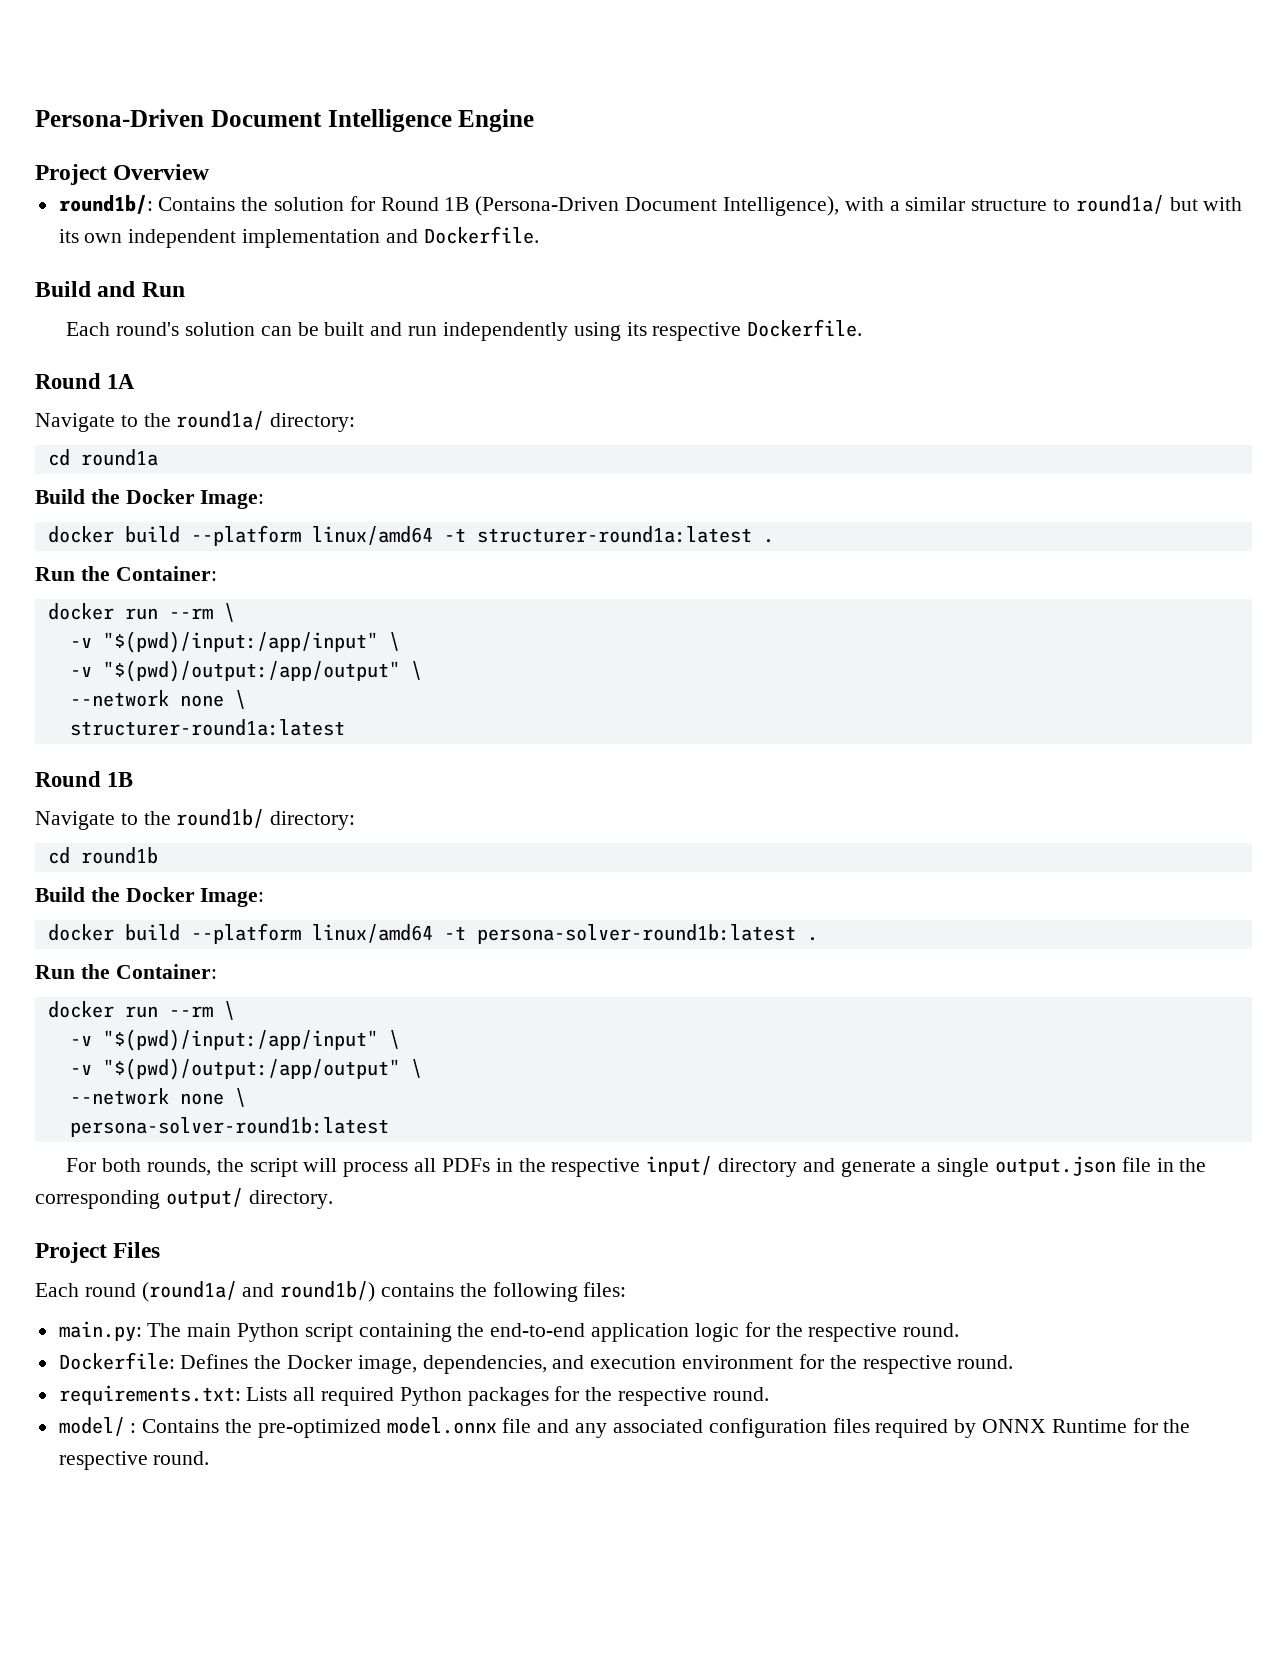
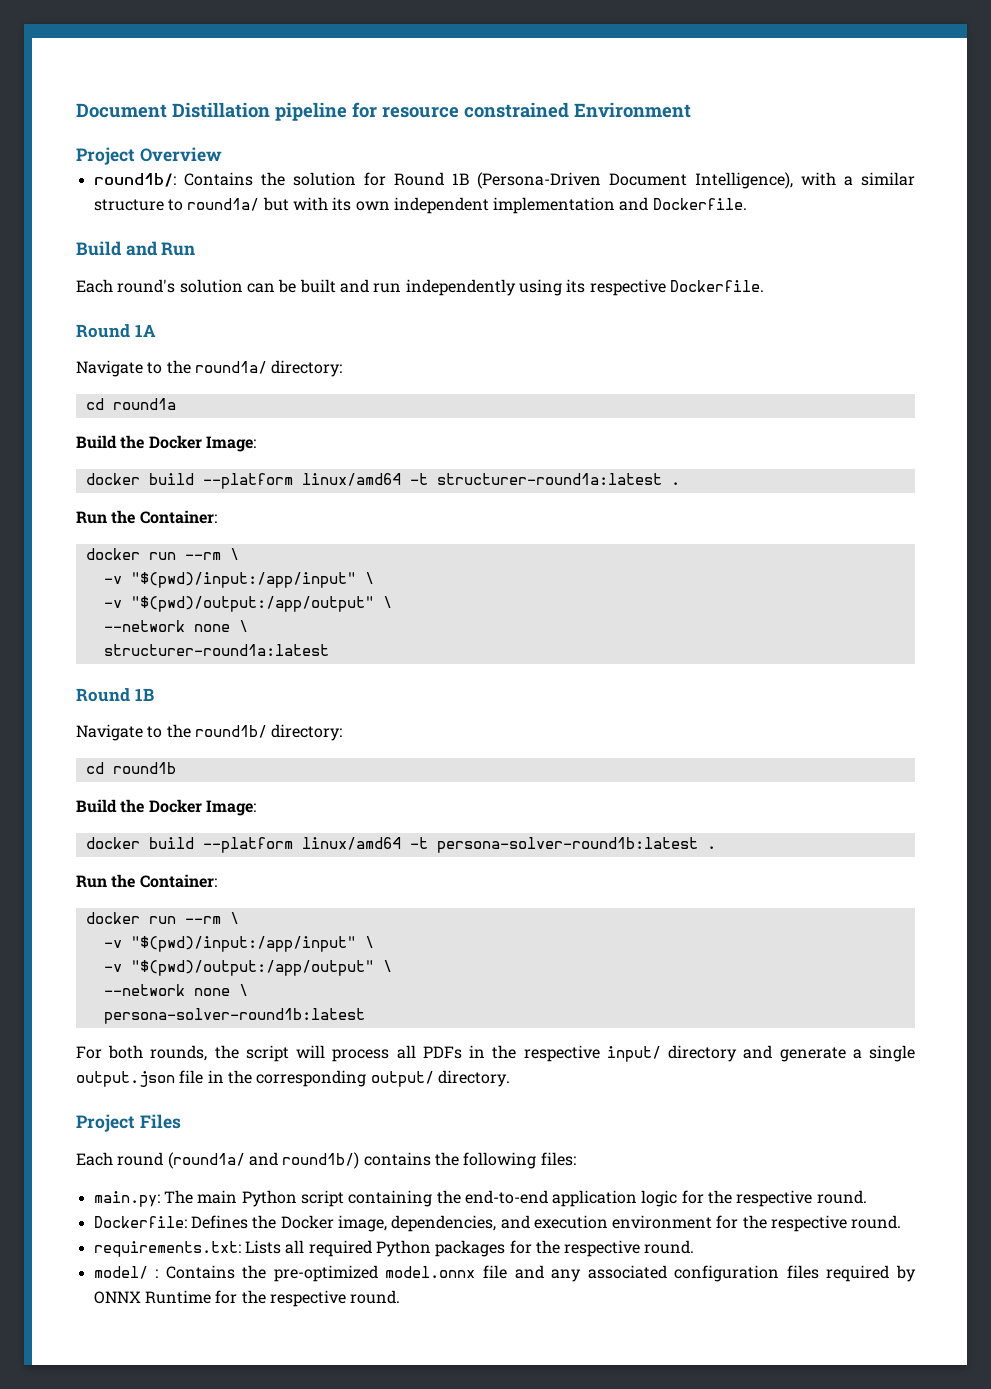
[35,109,535,132] Persona-Driven Document Intelligence Engine -> [76,102,691,121] Document Distillation pipeline for resource constrained Environment

